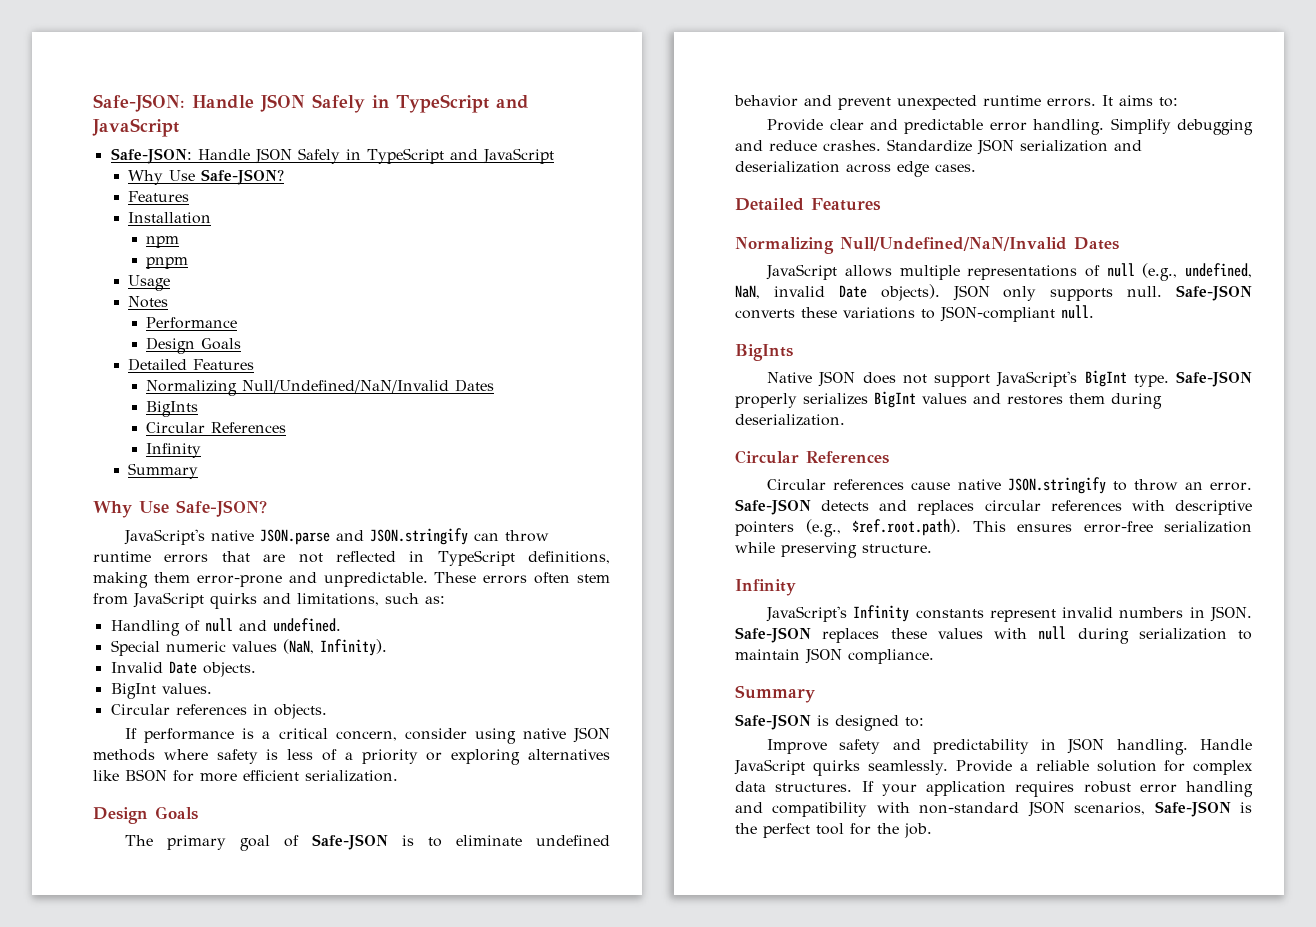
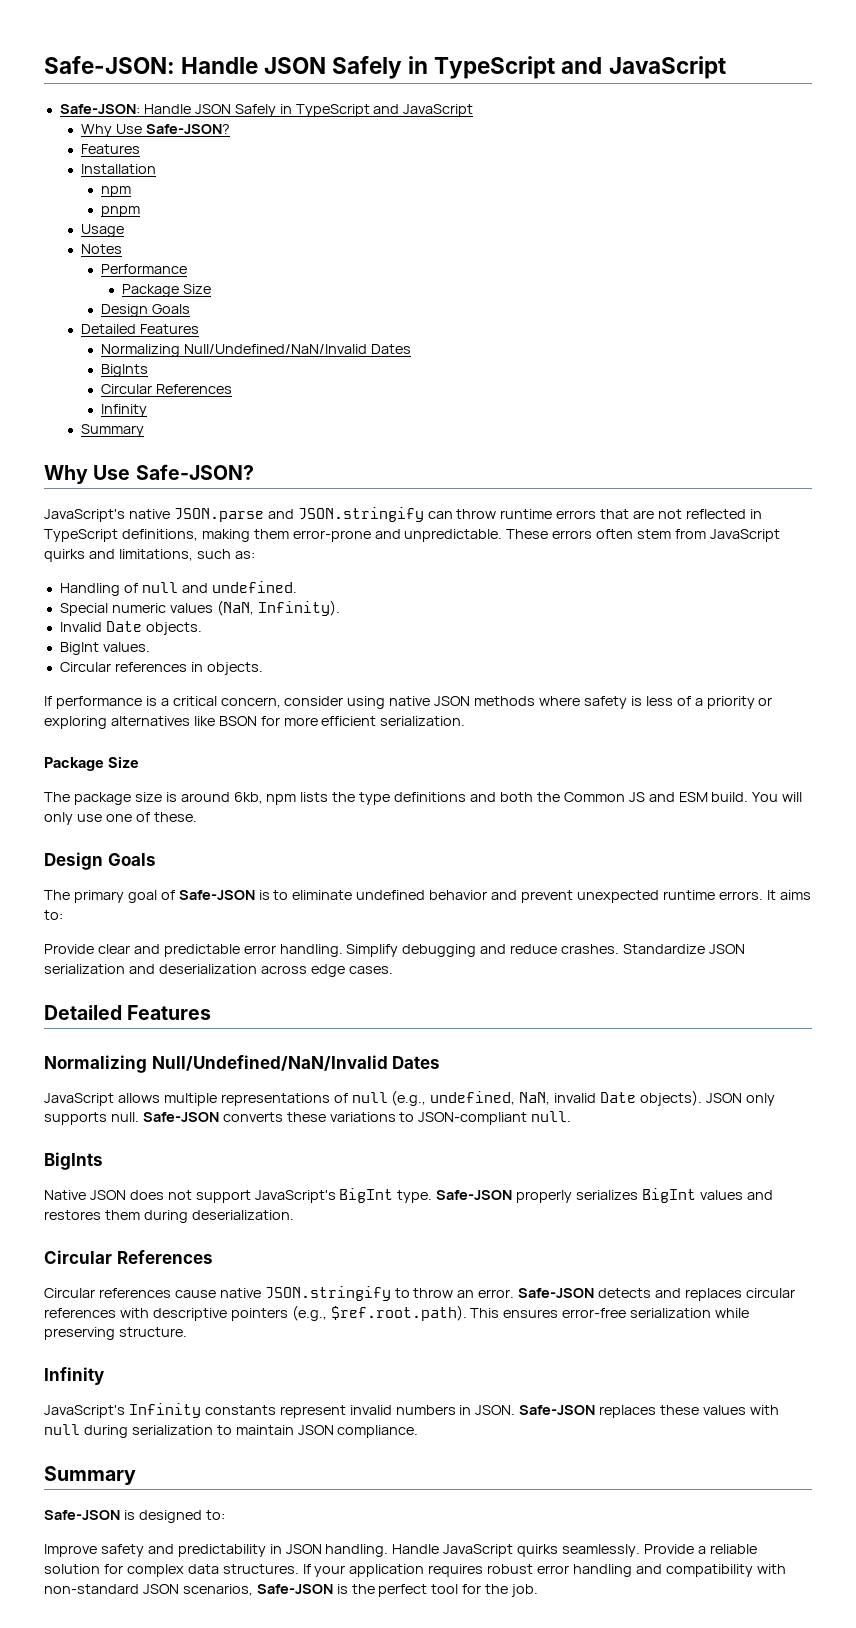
(237, 323) none -> [122,284,212,297] // Package Size
(398, 776) none -> [44,756,139,771] [44,792,803,805] [44,812,197,825] // Package Size // The package size is around 6kb, npm lists the type definitions and both the Common JS and ESM build. You will only use one of these.

